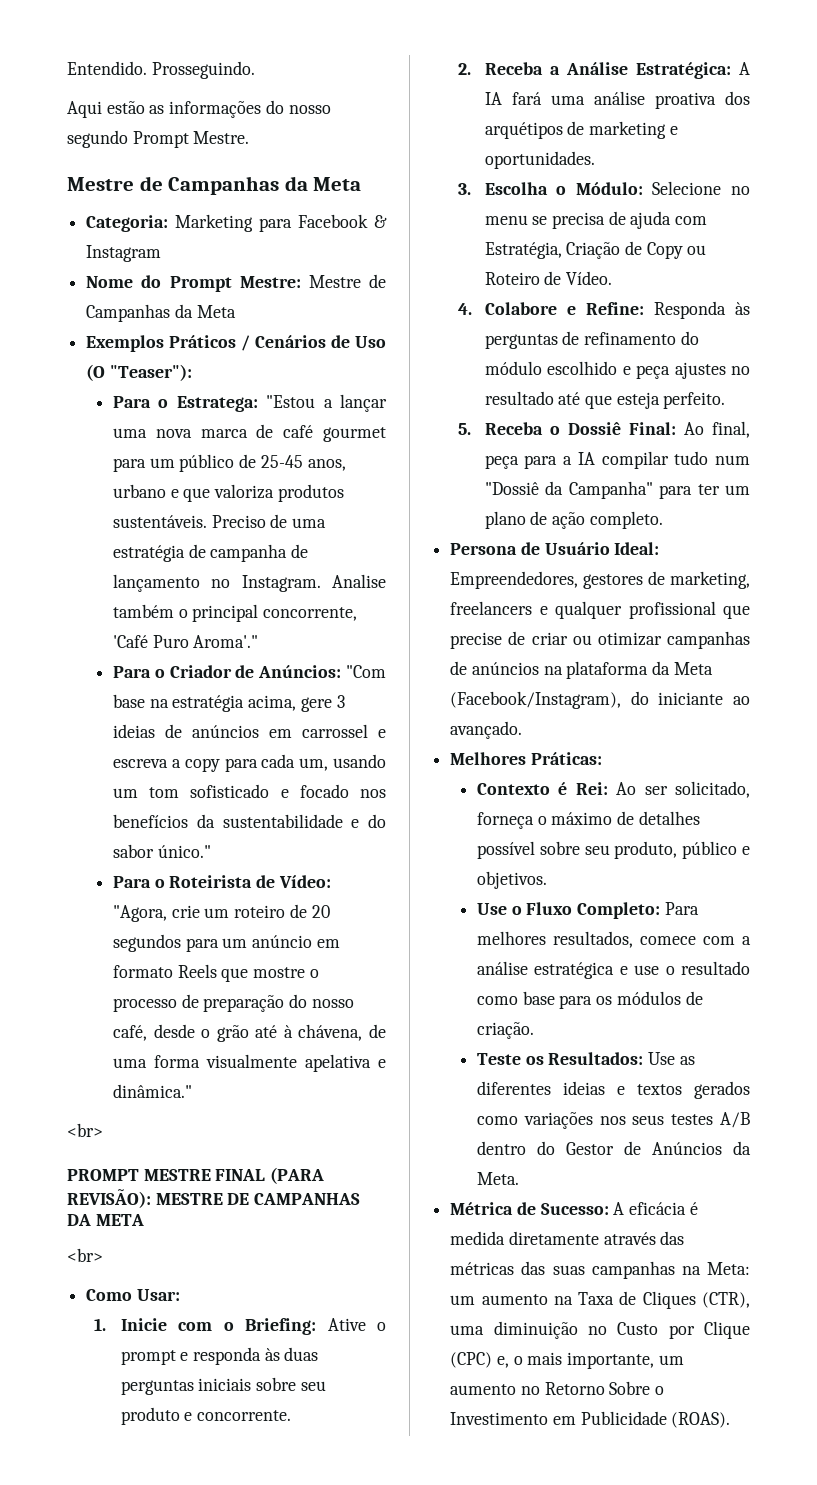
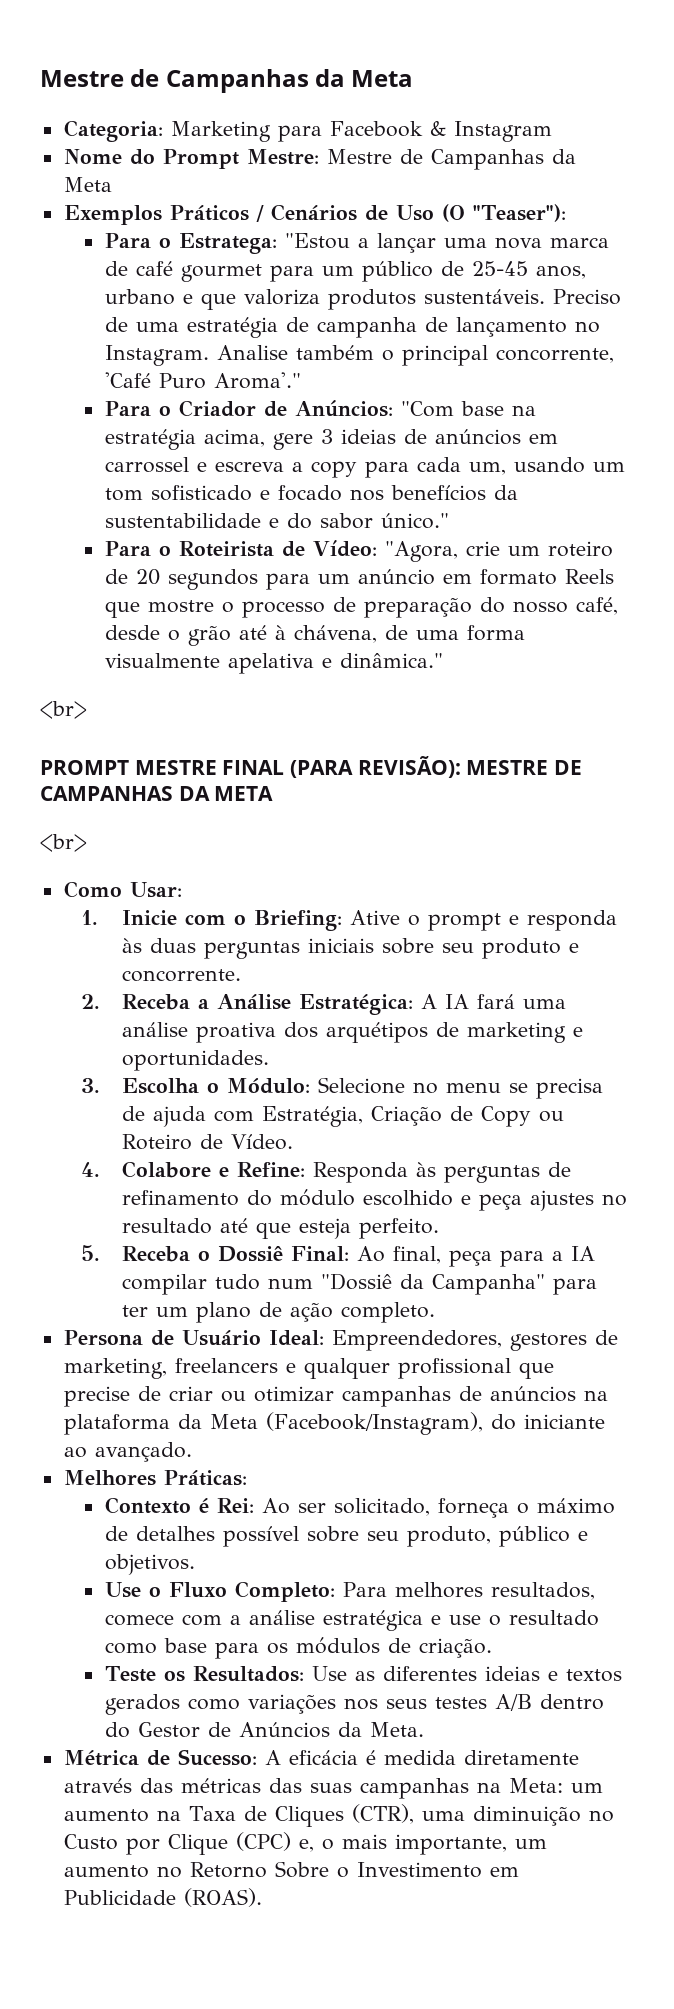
[67,61,255,79] [67,100,331,118] [67,130,250,148] Entendido. Prosseguindo. // Aqui estão as informações do nosso segundo Prompt Mestre. // -> (40, 78) none

